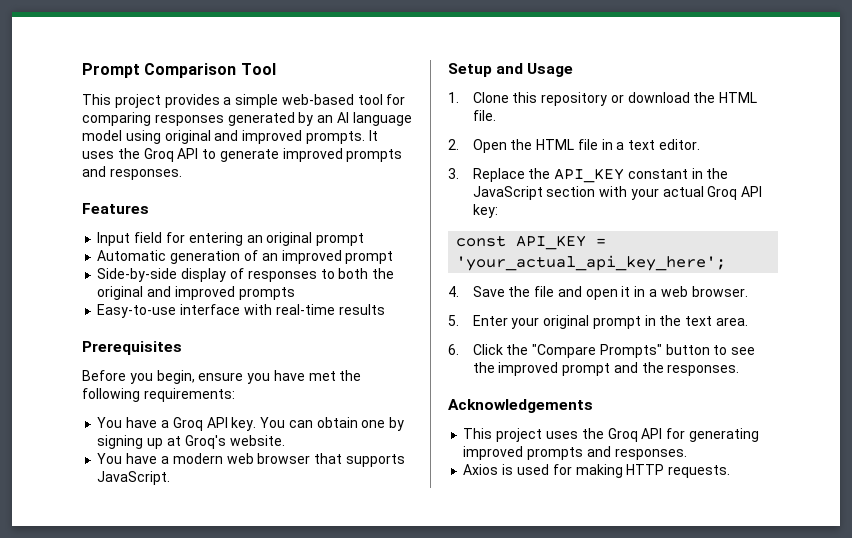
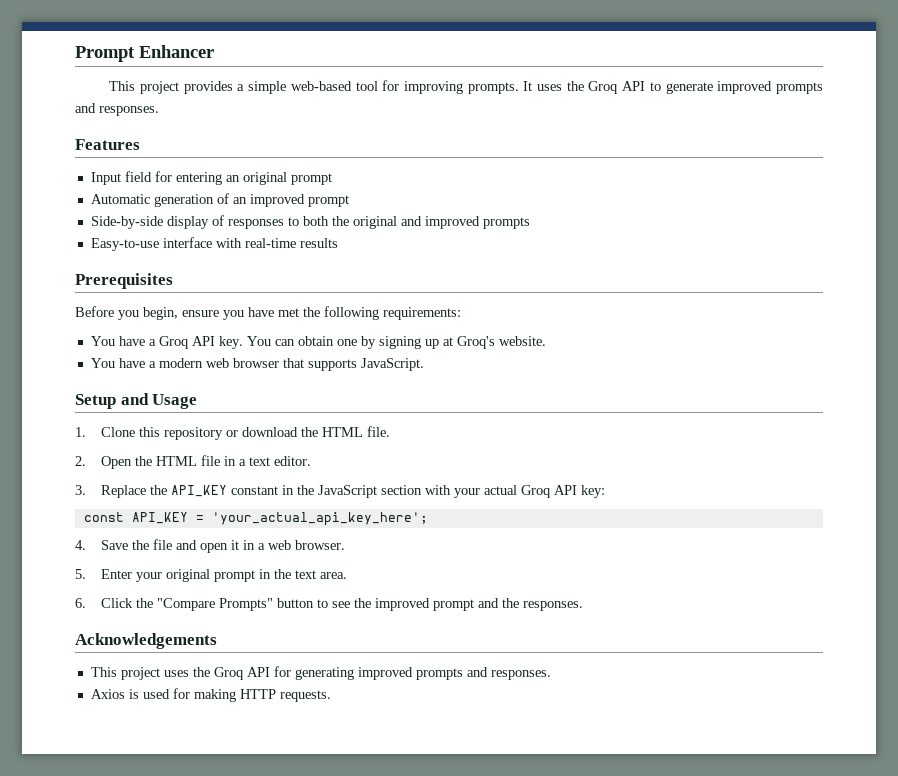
[144,63,276,78] Comparison Tool -> [139,45,214,58] Enhancer
[82,112,412,126] [82,130,303,144] comparing responses generated by an AI language model using original and improved -> [403,81,463,94] improving

